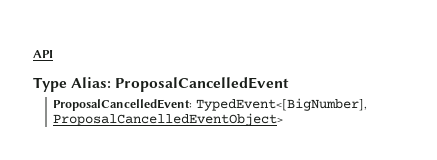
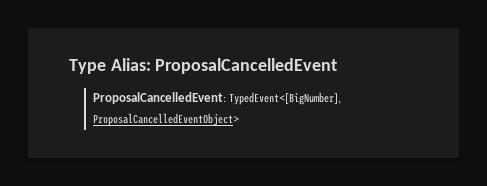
[33,50,53,58] API // -> (69, 66) none

